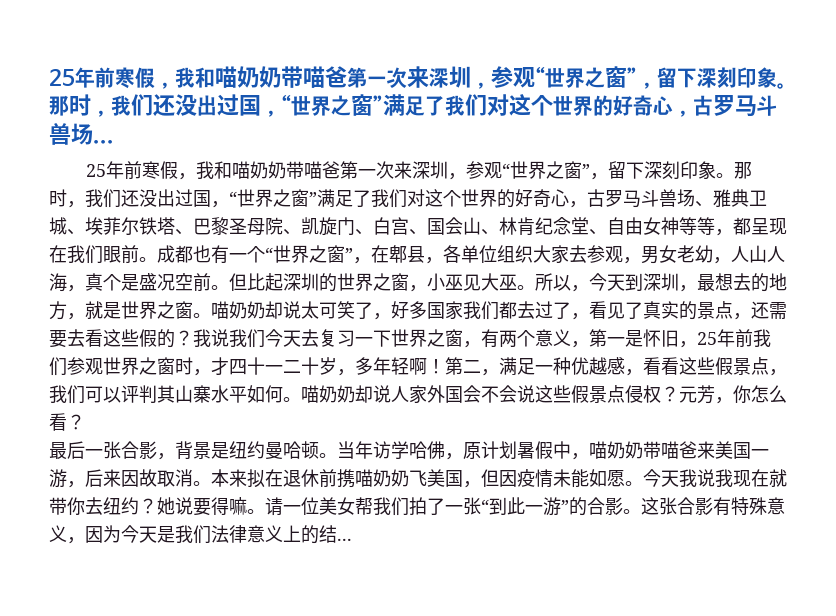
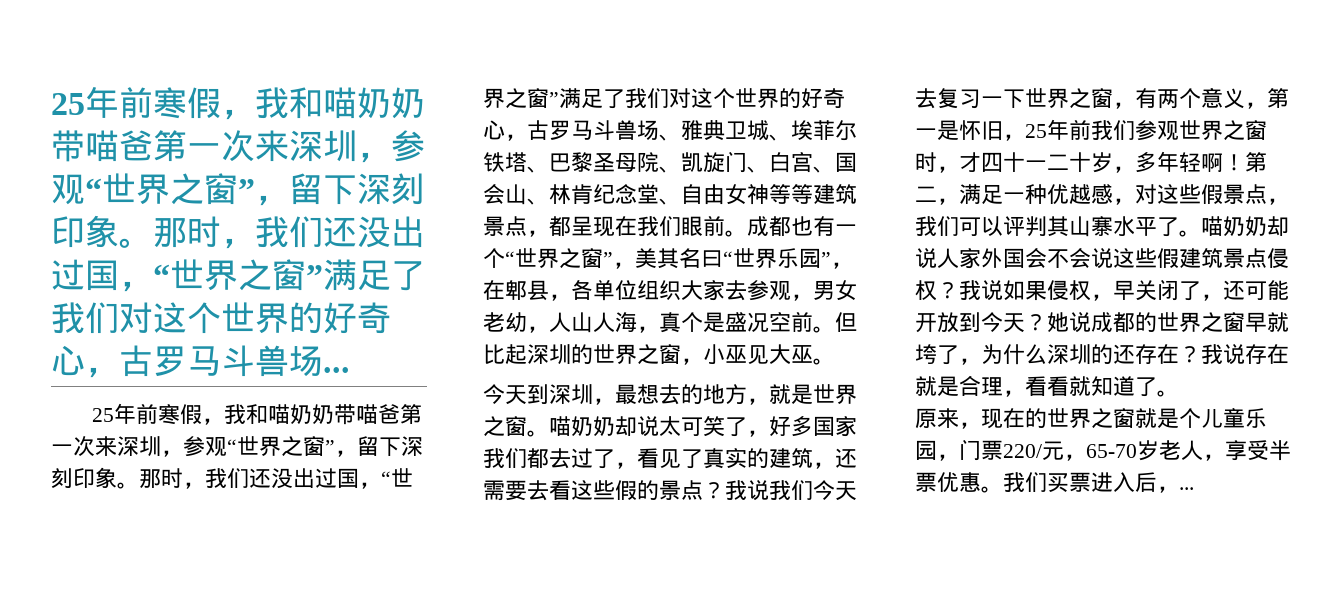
(715, 226) none -> [813,184,857,204] [483,216,527,236] 建筑景点
(371, 260) none -> [635,248,853,269] 美其名曰“世界乐园”，
[535,273,589,292] 所以， -> (835, 361) //
[697,301,733,319] 景点 -> [769,448,813,468] 建筑
(175, 338) none -> [659,480,703,500] 景点
[643,357,679,375] 看看 -> [1135,184,1157,204] 对
[247,385,283,403] 如何 -> [1157,217,1179,237] 了
(589, 394) none -> [1179,248,1223,268] 建筑
[679,385,787,404] [49,413,85,431] [49,441,769,460] [49,469,787,488] [49,497,785,516] [49,525,337,544] 元芳，你怎么看？ // 最后一张合影，背景是纽约曼哈顿。当年访学哈佛，原计划暑假中，喵奶奶带喵爸来美国一游，后来因故取消。本来拟在退休前携喵奶奶飞美国，但因疫情未能如愿。今天我说我现在就带你去纽约？她说要得嘛。请一位美女帮我们拍了一张“到此一游”的合影。这张合影有特殊意义，因为今天是我们法律意义上的结 -> [959,279,1289,301] [915,312,1289,333] [915,344,1289,365] [915,375,1179,397] [915,407,1267,429] [915,439,1291,461] [915,472,1179,493] 我说如果侵权，早关闭了，还可能开放到今天？她说成都的世界之窗早就垮了，为什么深圳的还存在？我说存在就是合理，看看就知道了。 // 原来，现在的世界之窗就是个儿童乐园，门票220/元，65-70岁老人，享受半票优惠。我们买票进入后，

